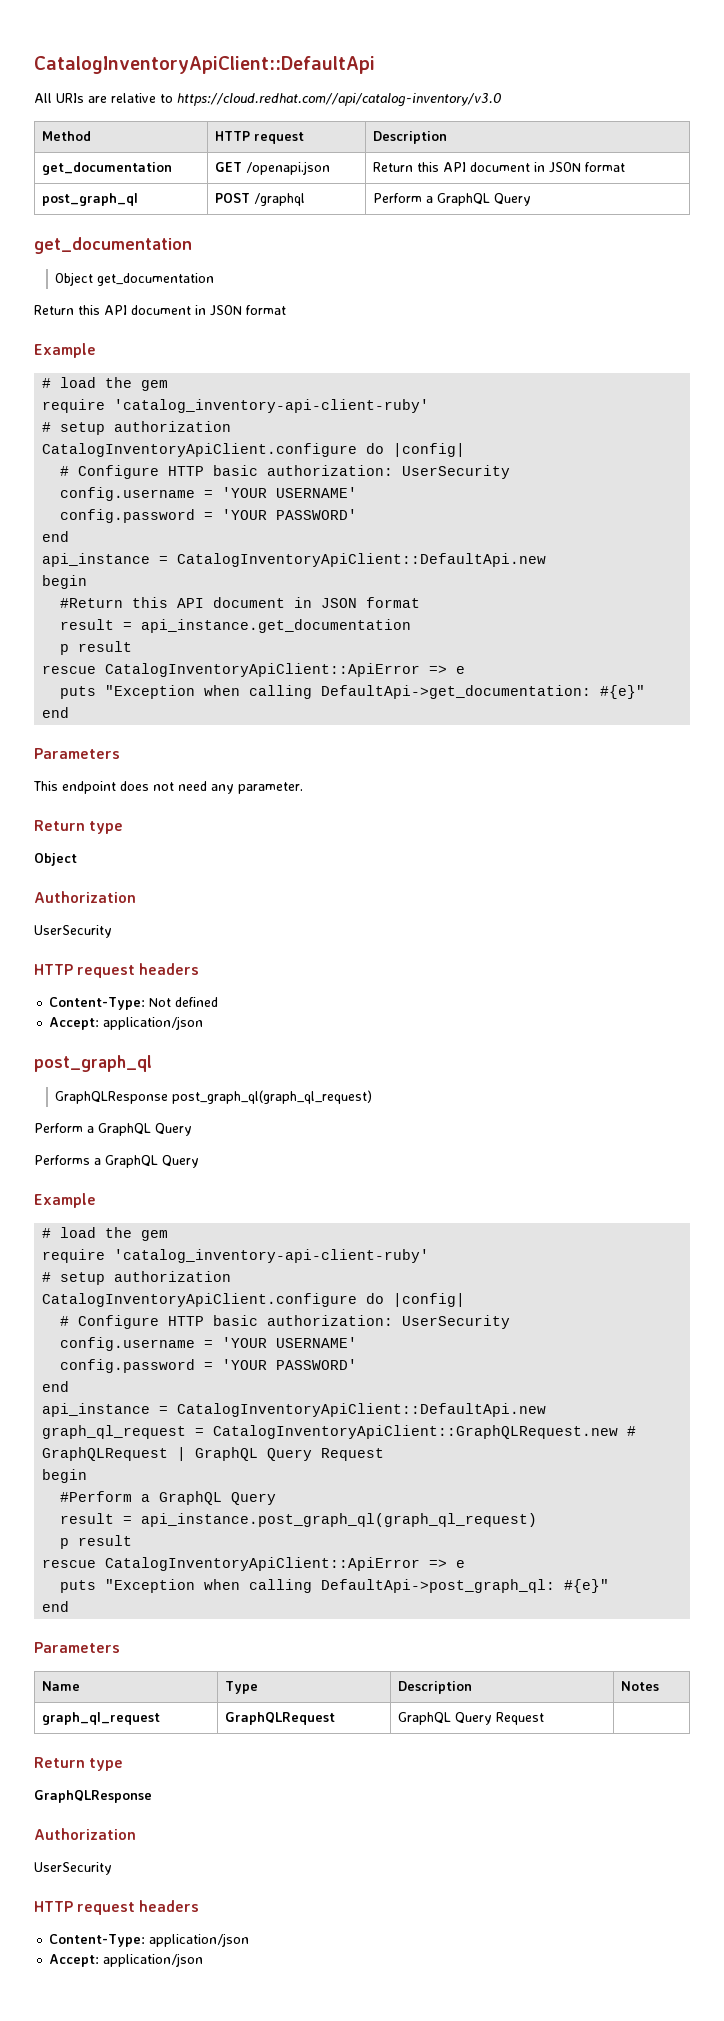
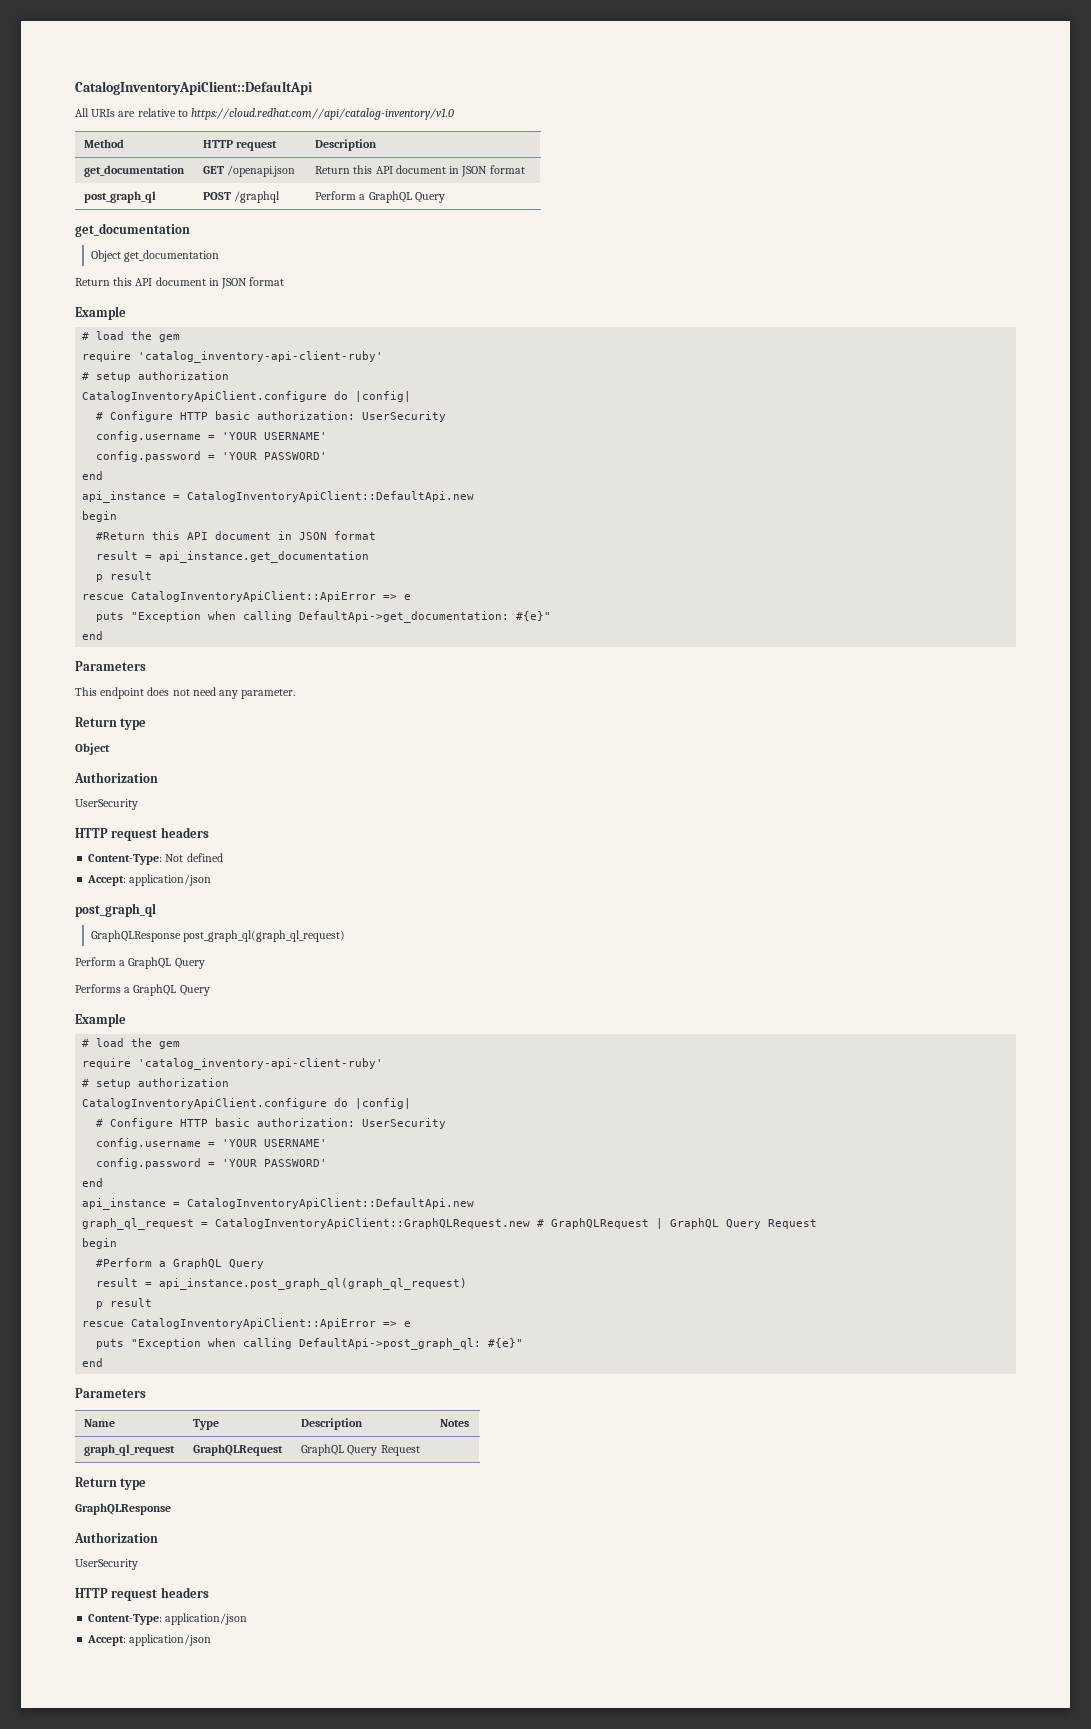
[177,93,501,107] https://cloud.redhat.com//api/catalog-inventory/v3.0 -> [191,108,455,120] https://cloud.redhat.com//api/catalog-inventory/v1.0

